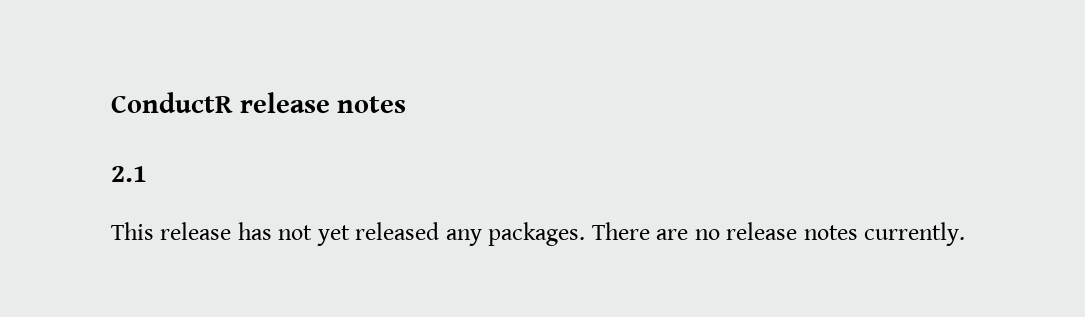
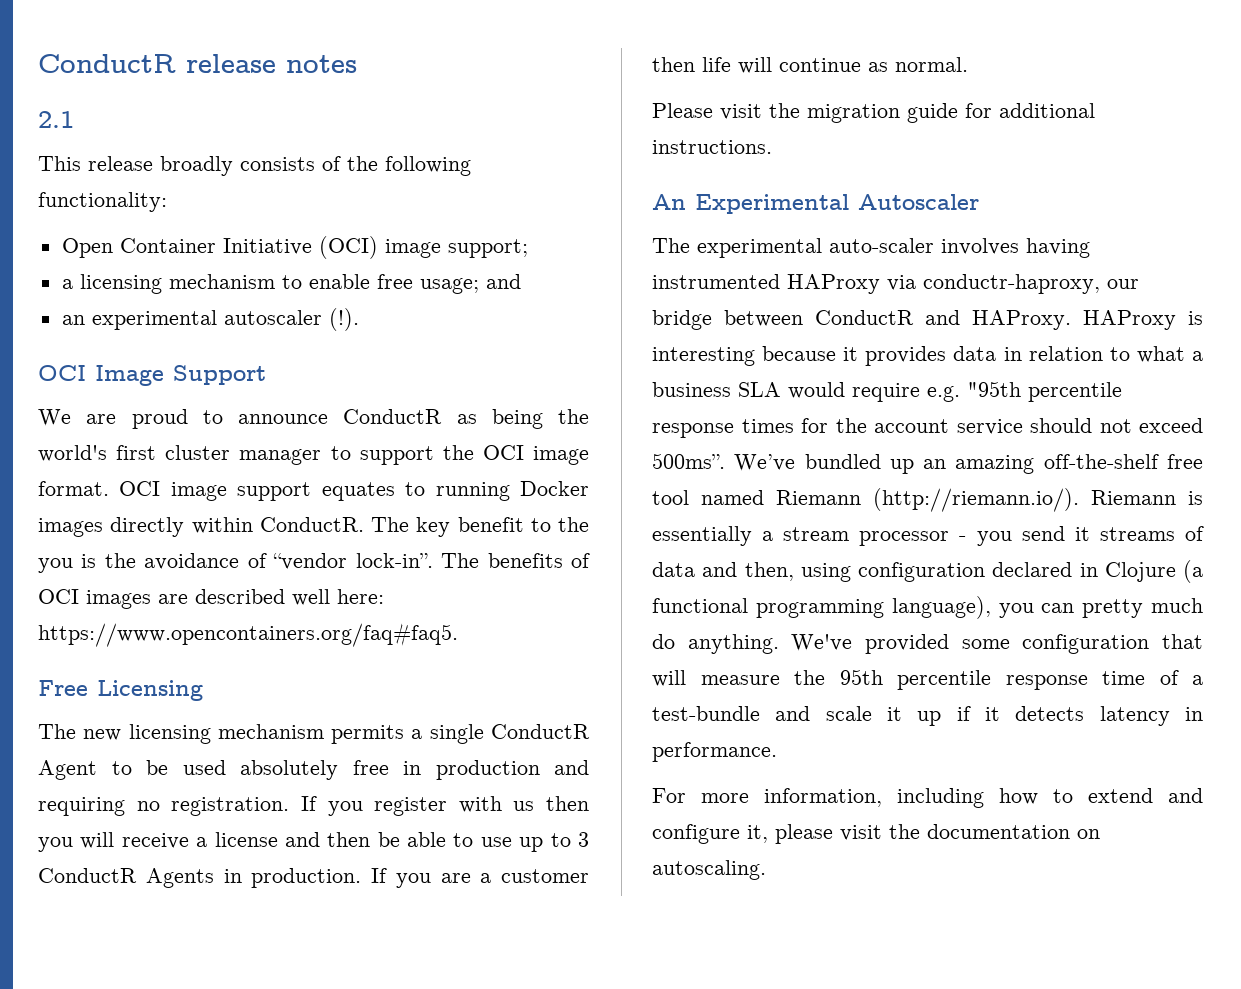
[237,222,966,246] has not yet released any packages. There are no release notes currently. -> [160,156,471,176] [38,192,167,212] [61,236,528,259] [61,274,521,294] [61,308,359,331] [38,365,266,386] [38,409,589,429] [38,445,589,465] [38,481,589,501] [38,517,589,537] [38,553,591,573] [38,589,384,609] [38,623,458,647] [38,680,203,701] [38,724,590,744] [38,760,589,780] [38,796,589,816] [38,832,589,852] [38,868,589,888] [652,57,968,74] [652,103,1095,123] [652,140,772,154] [652,194,979,214] [652,238,1090,258] [652,274,1139,294] [652,310,1203,330] [652,346,1203,366] [652,381,1122,402] [652,418,1203,438] [652,453,1203,474] [652,488,1203,512] [652,526,1204,546] [652,560,1203,583] [652,596,1203,619] [652,634,1203,654] [652,669,1203,690] [652,706,1203,726] [652,742,777,762] [652,788,1203,808] [652,824,1100,844] [652,860,766,880] broadly consists of the following functionality: // Open Container Initiative (OCI) image support; // a licensing mechanism to enable free usage; and // an experimental autoscaler (!). // OCI Image Support // We are proud to announce ConductR as being the world's first cluster manager to support the OCI image format. OCI image support equates to running Docker images directly within ConductR. The key benefit to the you is the avoidance of “vendor lock-in”. The benefits of OCI images are described well here: https://www.opencontainers.org/faq#faq5. // Free Licensing // The new licensing mechanism permits a single ConductR Agent to be used absolutely free in production and requiring no registration. If you register with us then you will receive a license and then be able to use up to 3 ConductR Agents in production. If you are a customer then life will continue as normal. // Please visit the migration guide for additional instructions. // An Experimental Autoscaler // The experimental auto-scaler involves having instrumented HAProxy via conductr-haproxy, our bridge between ConductR and HAProxy. HAProxy is interesting because it provides data in relation to what a business SLA would require e.g. "95th percentile response times for the account service should not exceed 500ms”. We’ve bundled up an amazing off-the-shelf free tool named Riemann (http://riemann.io/). Riemann is essentially a stream processor - you send it streams of data and then, using configuration declared in Clojure (a functional programming language), you can pretty much do anything. We've provided some configuration that will measure the 95th percentile response time of a test-bundle and scale it up if it detects latency in performance. // For more information, including how to extend and configure it, please visit the documentation on autoscaling.

